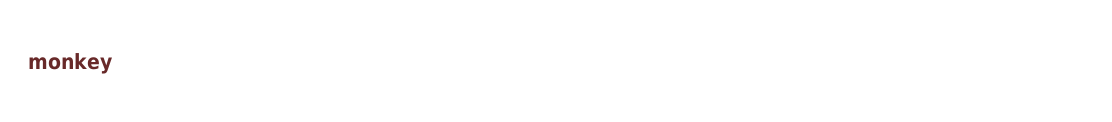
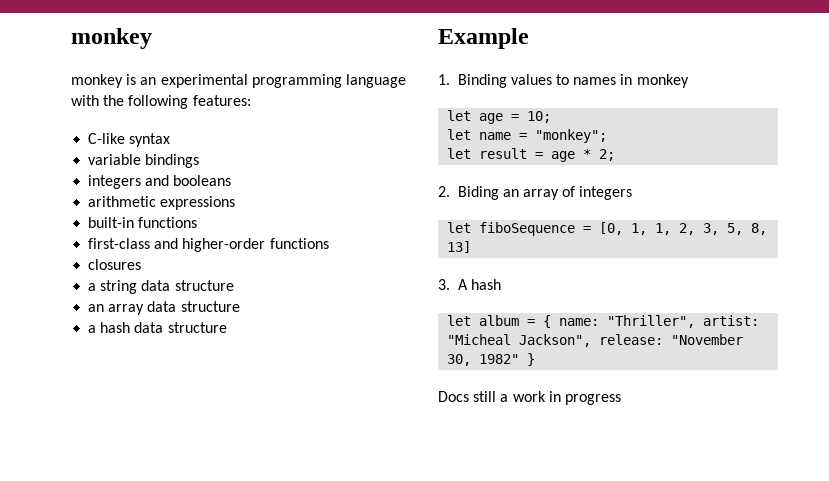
[28,53,112,74] monkey -> [71,28,152,49] [71,74,406,88] [71,95,251,109] [88,133,171,147] [88,154,200,168] [88,175,232,189] [88,196,236,210] [88,217,198,228] [88,238,329,252] [88,259,142,270] [88,280,234,294] [88,301,240,315] [88,322,227,333] [438,28,529,49] [438,74,689,88] [447,110,552,124] [447,129,608,143] [447,148,616,162] [438,186,633,200] [447,222,768,236] [447,241,472,253] [438,279,501,290] [447,315,760,328] [447,334,744,347] [447,353,536,366] [438,391,621,405] monkey // monkey is an experimental programming language with the following features: // C-like syntax // variable bindings // integers and booleans // arithmetic expressions // built-in functions // first-class and higher-order functions // closures // a string data structure // an array data structure // a hash data structure // Example // 1. Binding values to names in monkey // let age = 10; // let name = "monkey"; // let result = age * 2; // 2. Biding an array of integers // let fiboSequence = [0, 1, 1, 2, 3, 5, 8, 13] // 3. A hash // let album = { name: "Thriller", artist: "Micheal Jackson", release: "November 30, 1982" } // Docs still a work in progress

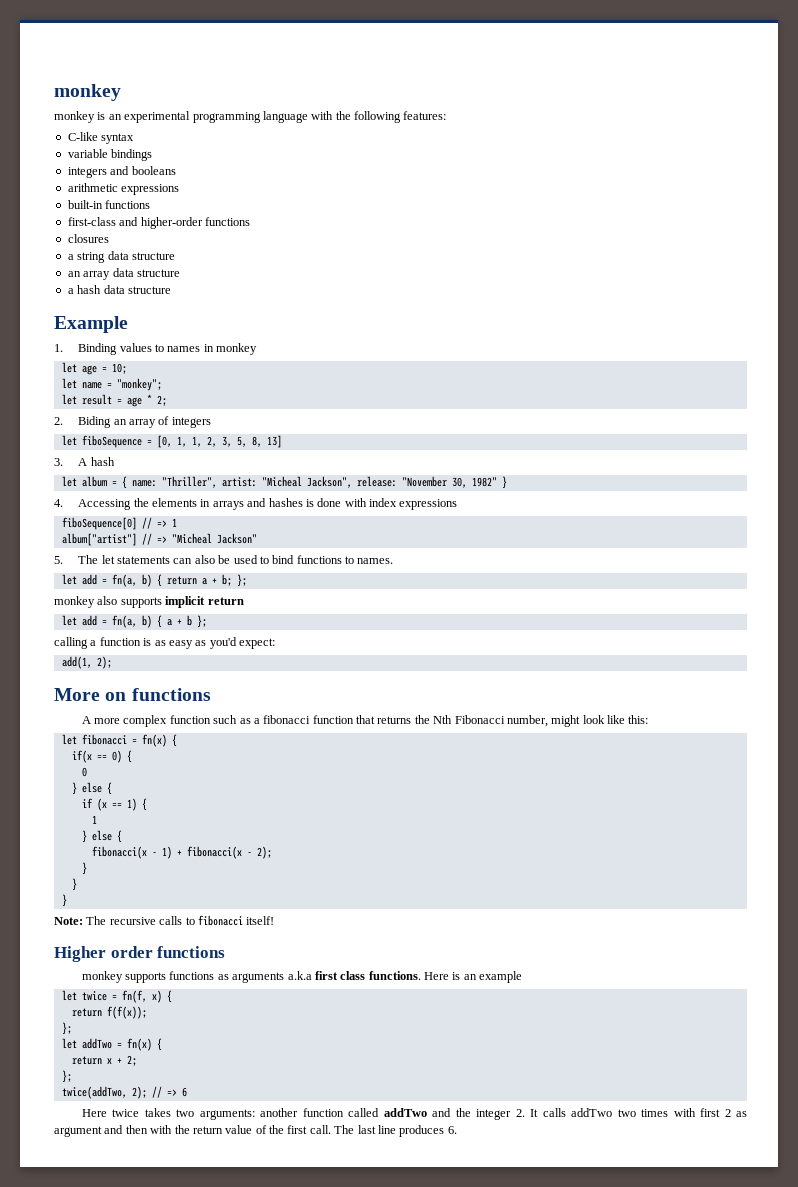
[438,391,621,405] Docs still a work in progress -> [54,498,458,510] [61,517,177,530] [61,533,257,546] [54,555,394,564] [61,574,247,587] [54,596,244,608] [61,615,207,628] [54,637,275,649] [61,656,112,669] [54,688,211,701] [81,715,649,727] [61,734,177,747] [71,750,132,763] [81,767,87,777] [71,782,112,795] [81,798,147,811] [91,815,97,824] [81,830,122,843] [91,846,272,859] [81,862,87,875] [71,878,77,891] [61,894,67,907] [54,915,275,926] [54,946,226,962] [81,971,523,983] [61,990,172,1003] [71,1006,147,1019] [61,1022,72,1035] [61,1038,162,1051] [71,1055,137,1066] [61,1070,72,1083] [61,1086,187,1099] [81,1108,748,1120] [54,1125,457,1137] 4. Accessing the elements in arrays and hashes is done with index expressions // fiboSequence[0] // => 1 // album["artist"] // => "Micheal Jackson" // 5. The let statements can also be used to bind functions to names. // let add = fn(a, b) { return a + b; }; // monkey also supports implicit return // let add = fn(a, b) { a + b }; // calling a function is as easy as you'd expect: // add(1, 2); // More on functions // A more complex function such as a fibonacci function that returns the Nth Fibonacci number, might look like this: // let fibonacci = fn(x) { // if(x == 0) { // 0 // } else { // if (x == 1) { // 1 // } else { // fibonacci(x - 1) + fibonacci(x - 2); // } // } // } // Note: The recursive calls to fibonacci itself! // Higher order functions // monkey supports functions as arguments a.k.a first class functions. Here is an example // let twice = fn(f, x) { // return f(f(x)); // }; // let addTwo = fn(x) { // return x + 2; // }; // twice(addTwo, 2); // => 6 // Here twice takes two arguments: another function called addTwo and the integer 2. It calls addTwo two times with first 2 as argument and then with the return value of the first call. The last line produces 6.

